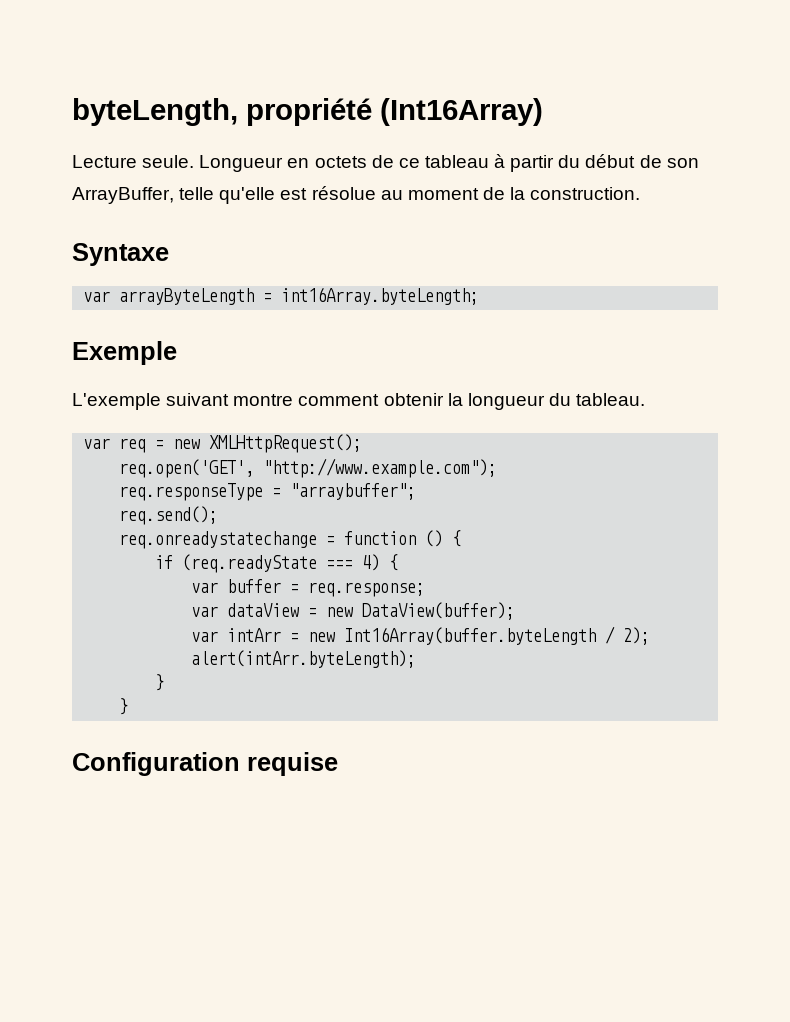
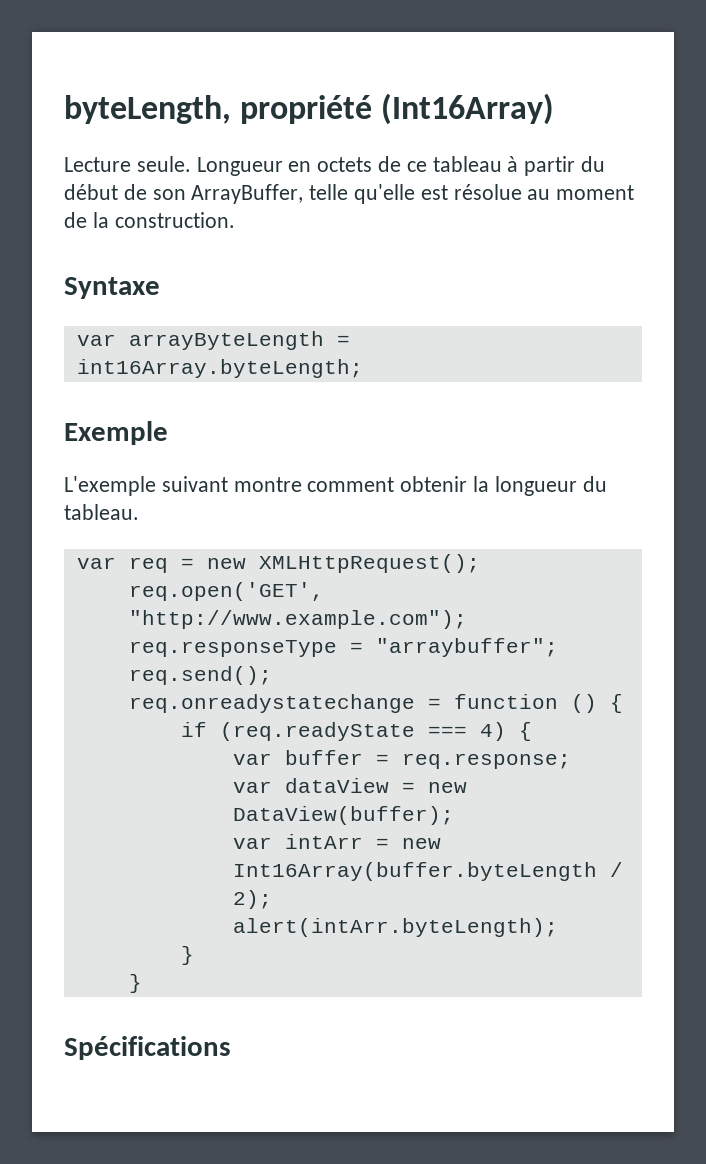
[72,752,338,776] Configuration requise -> [64,1036,231,1060] Spécifications

